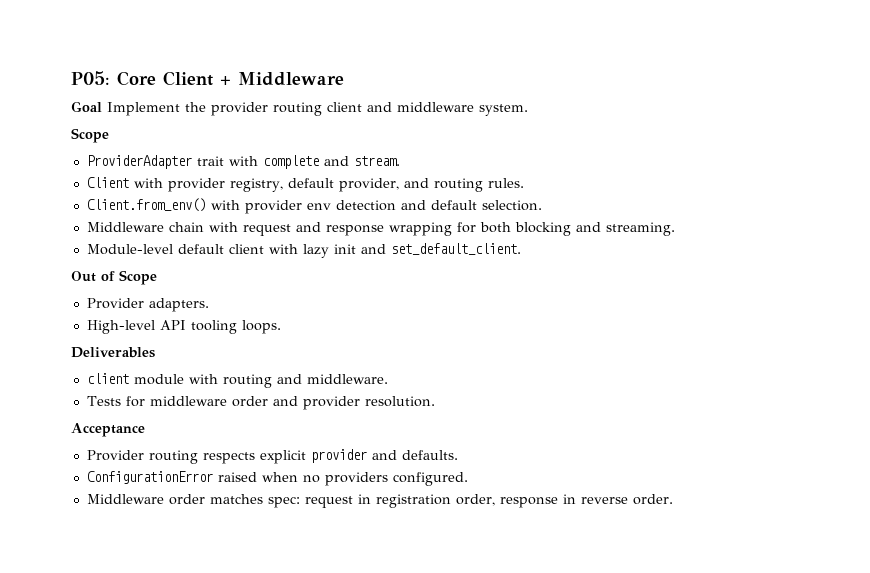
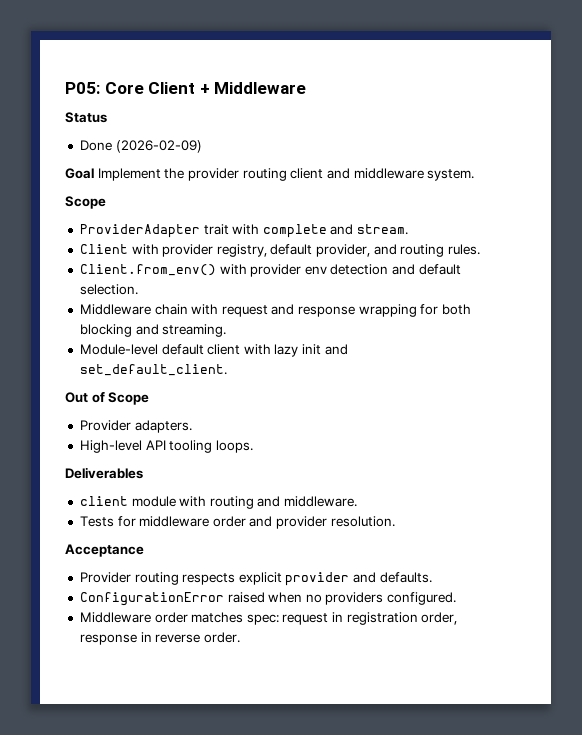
(344, 79) none -> [65,112,107,123] [79,140,202,153] // Status // Done (2026-02-09)

